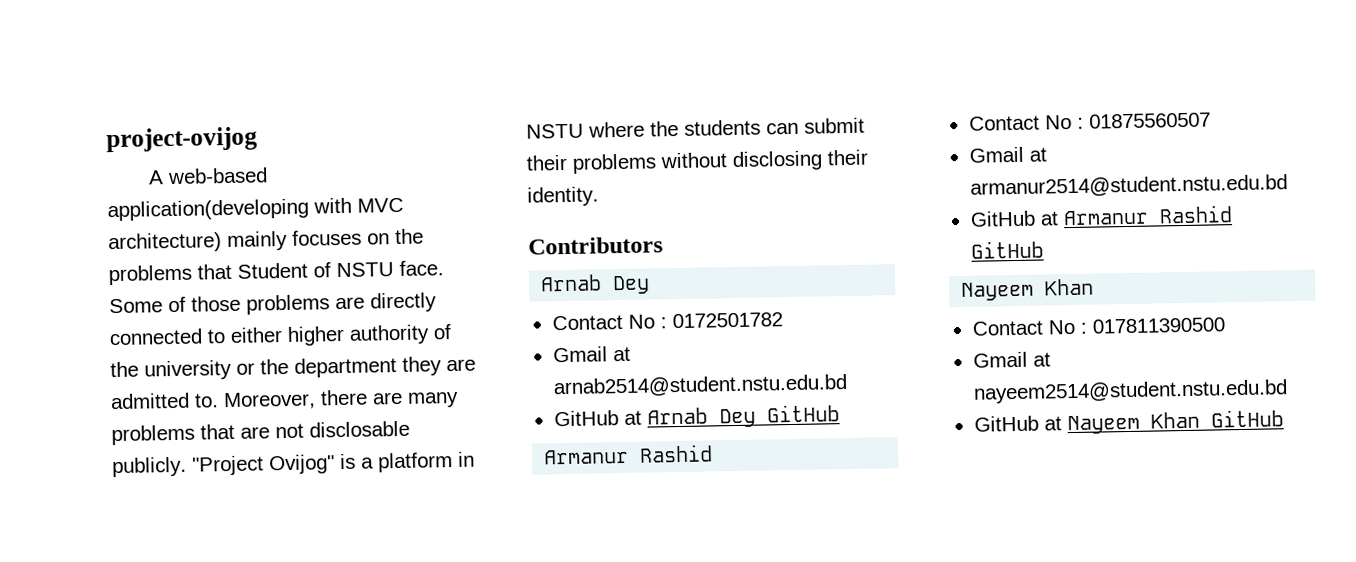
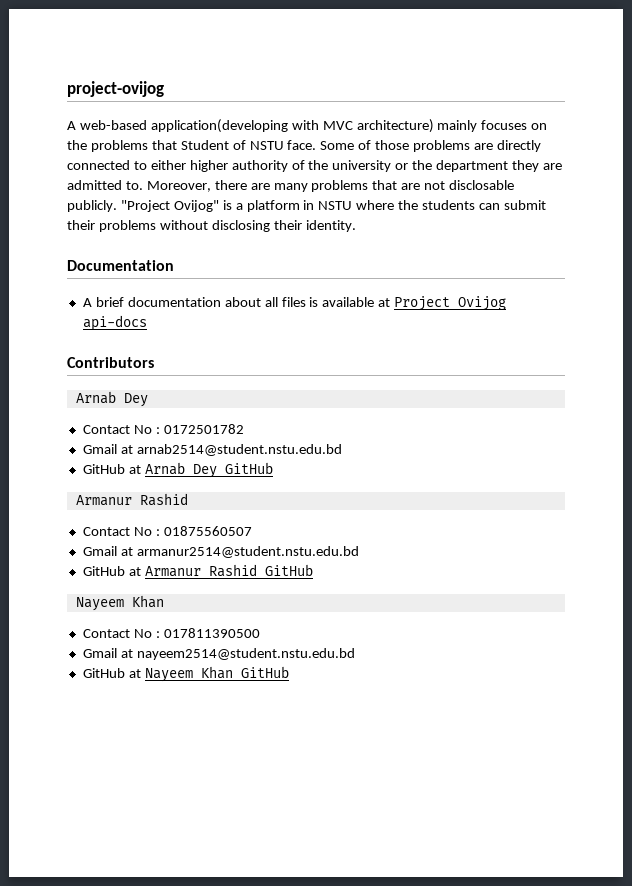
(599, 196) none -> [67,260,174,271] [82,296,507,311] [82,315,147,331] // Documentation // A brief documentation about all files is available at Project Ovijog api-docs

